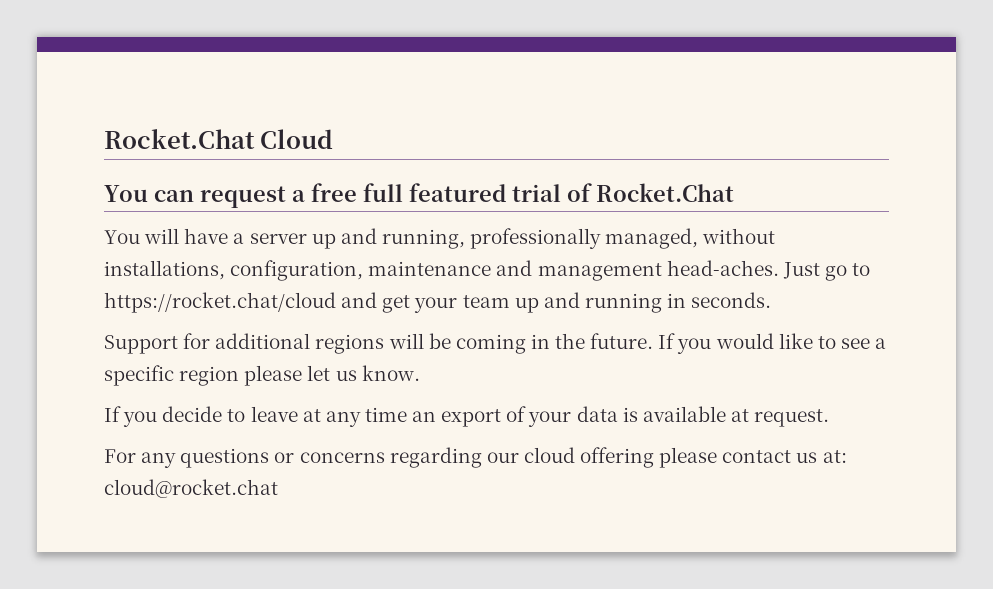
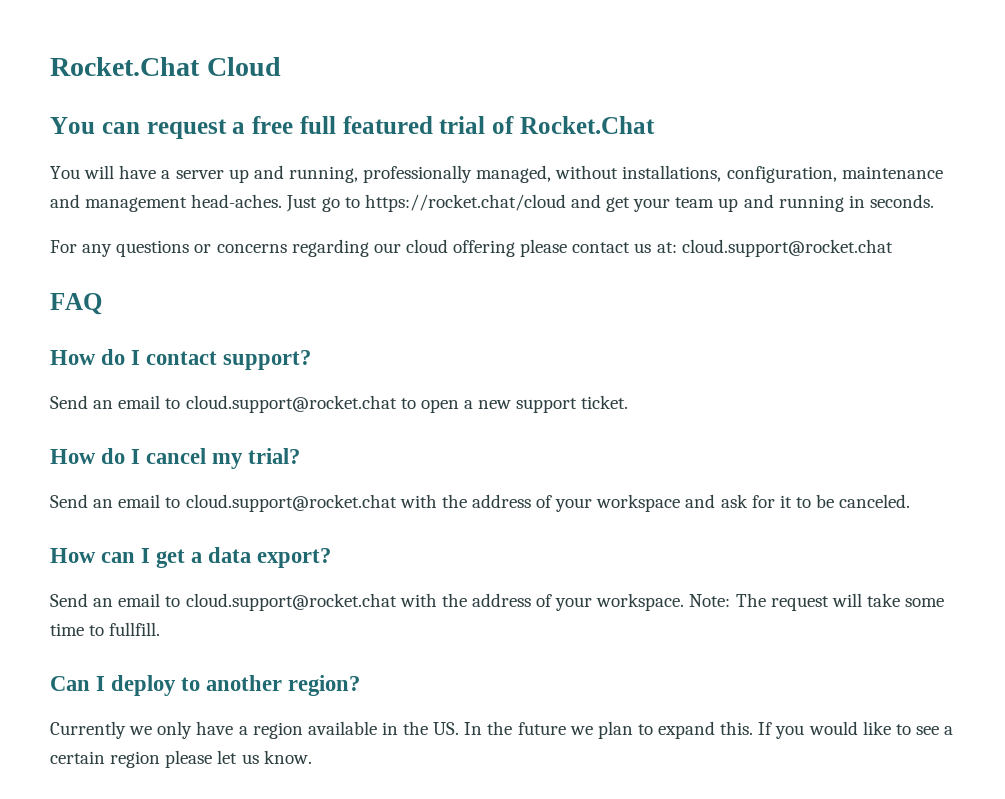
[104,333,887,354] [104,365,420,386] [104,406,830,427] // Support for additional regions will be coming in the future. If you would like to see a specific region please let us know. // If you decide to leave at any time an export of your data is available at request. -> (934, 201) none
[104,479,278,498] cloud@rocket.chat -> [681,239,893,257] [50,293,102,315] [50,349,312,370] [50,395,629,413] [50,448,301,469] [50,494,911,512] [50,547,332,568] [50,593,945,611] [50,622,161,636] [50,675,361,696] [50,721,954,739] [50,750,312,768] cloud.support@rocket.chat // FAQ // How do I contact support? // Send an email to cloud.support@rocket.chat to open a new support ticket. // How do I cancel my trial? // Send an email to cloud.support@rocket.chat with the address of your workspace and ask for it to be canceled. // How can I get a data export? // Send an email to cloud.support@rocket.chat with the address of your workspace. Note: The request will take some time to fullfill. // Can I deploy to another region? // Currently we only have a region available in the US. In the future we plan to expand this. If you would like to see a certain region please let us know.

